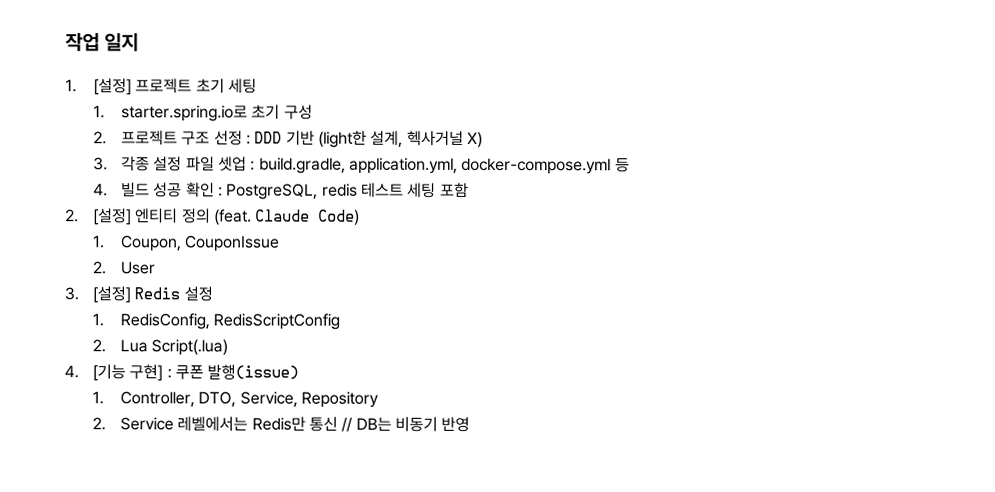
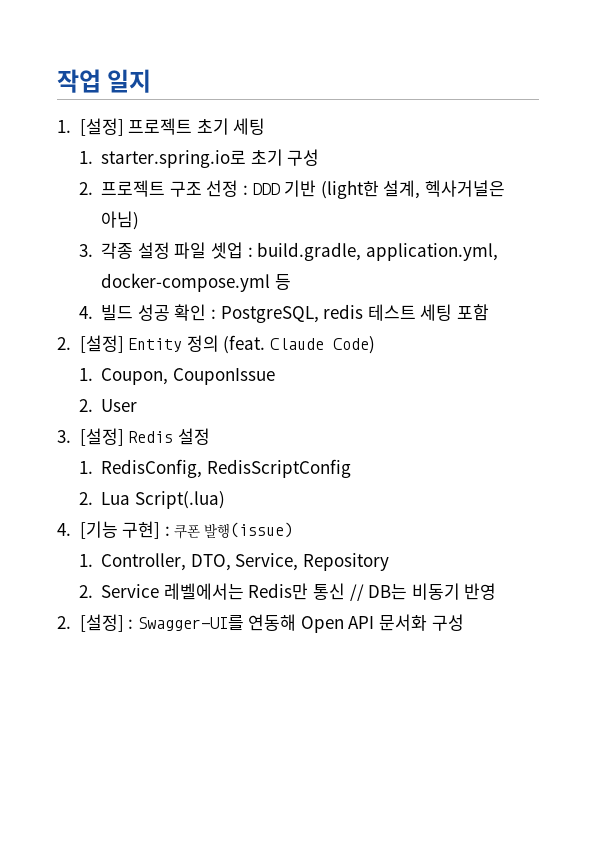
[406,130,483,148] 헥사거널 X) -> [424,180,505,197] [101,211,140,230] 헥사거널은 아님)
[135,208,179,224] 엔티티 -> [128,338,183,352] Entity
(471, 424) none -> [57,614,464,633] // 2. [설정] : Swagger-UI를 연동해 Open API 문서화 구성

